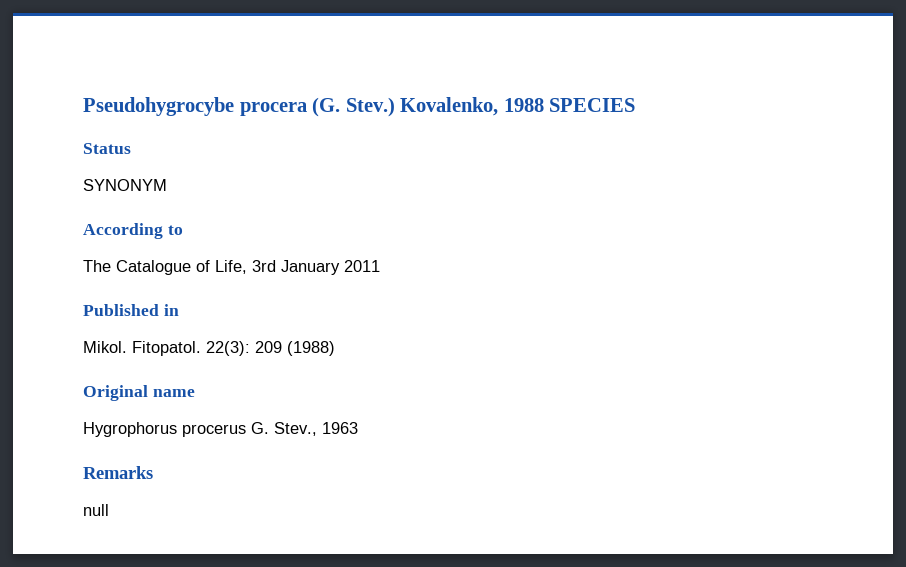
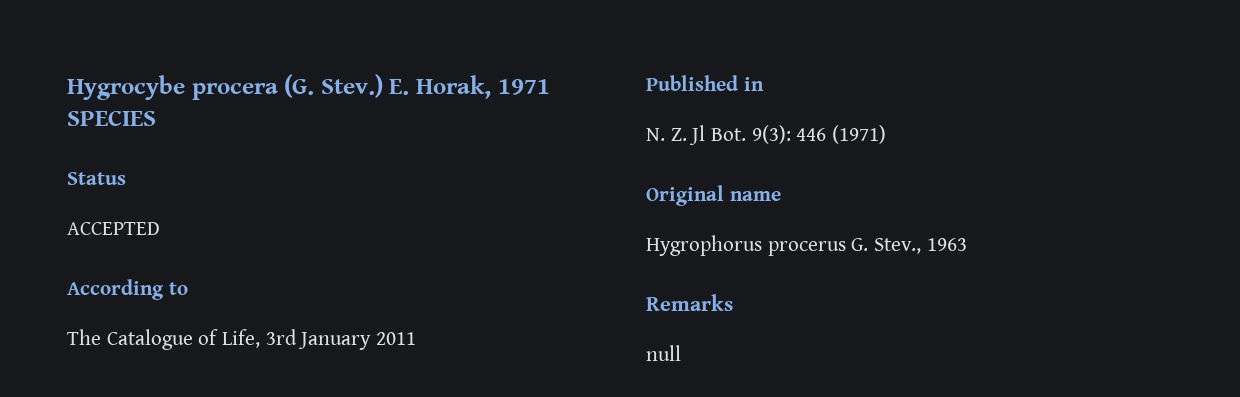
[83,97,234,116] Pseudohygrocybe -> [67,75,185,100] Hygrocybe
[400,97,544,116] Kovalenko, 1988 -> [389,75,550,99] E. Horak, 1971
[83,179,167,191] SYNONYM -> [67,222,160,235] ACCEPTED
[83,341,335,356] Mikol. Fitopatol. 22(3): 209 (1988) -> [646,125,887,145] N. Z. Jl Bot. 9(3): 446 (1971)

